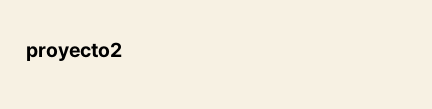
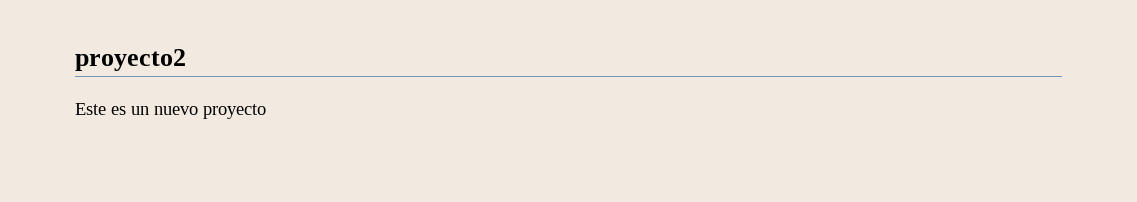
(122, 51) none -> [75,103,266,119] // Este es un nuevo proyecto

